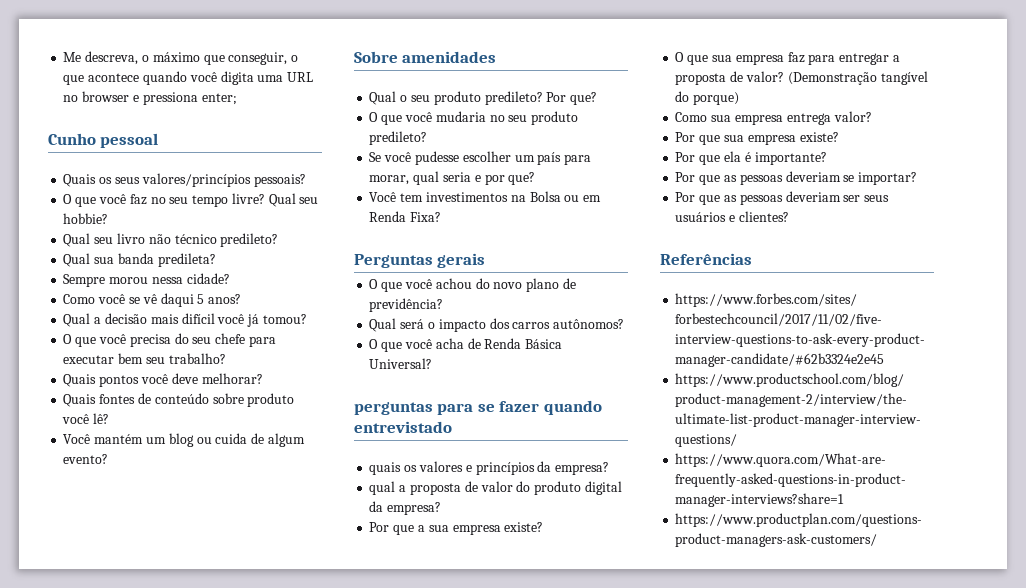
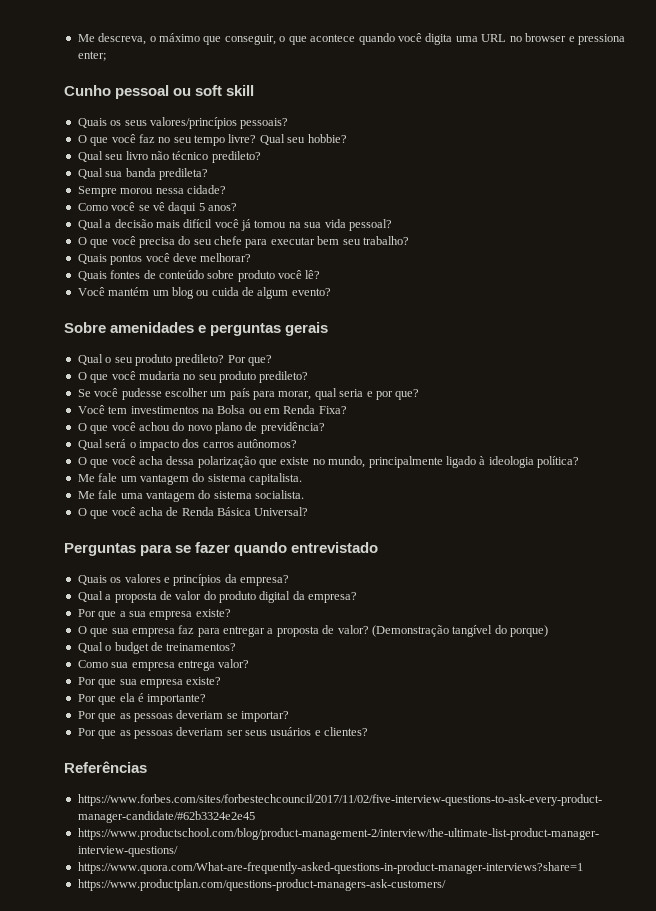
(159, 140) none -> [173,85,255,96] ou soft skill
[262,314,307,324] tomou? -> [254,219,392,231] tomou na sua vida pessoal?
(497, 57) none -> [198,322,329,336] e perguntas gerais
[354,253,486,268] // Perguntas gerais -> (347, 410) none
(625, 324) none -> [77,456,579,468] [77,473,302,485] [77,490,304,502] // O que você acha dessa polarização que existe no mundo, principalmente ligado à ideologia política? // Me fale um vantagem do sistema capitalista. // Me fale uma vantagem do sistema socialista.
[354,402,433,415] perguntas -> [64,543,136,556] Perguntas
[369,462,402,475] quais -> [77,575,107,585] Quais
[369,481,396,495] qual -> [77,591,103,602] Qual
(740, 98) none -> [77,642,237,654] // Qual o budget de treinamentos?

